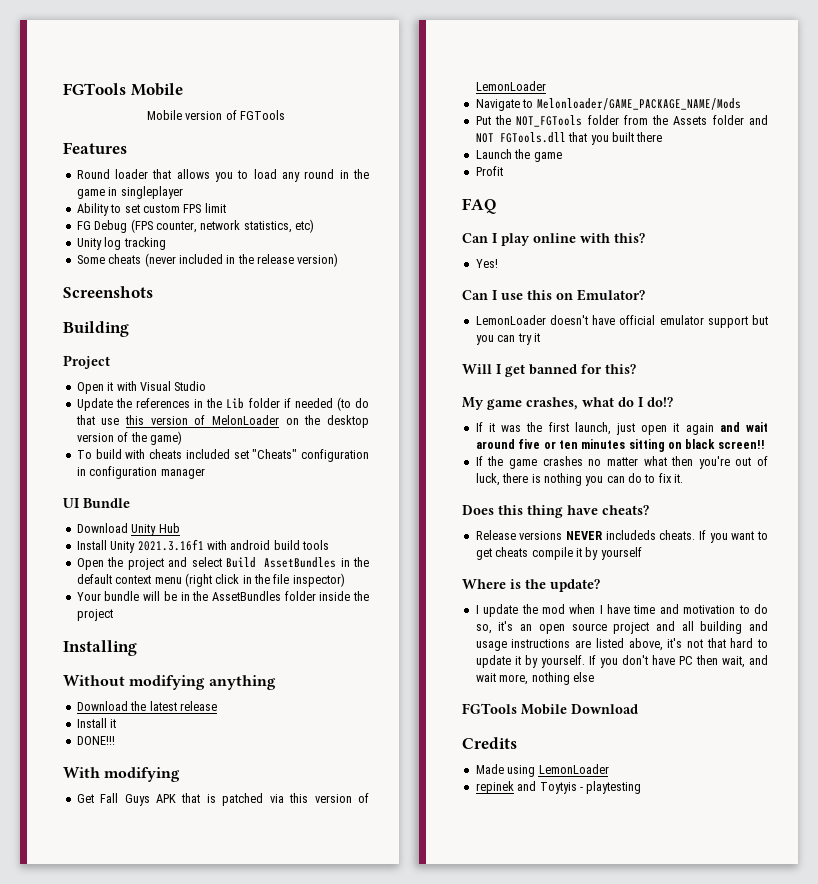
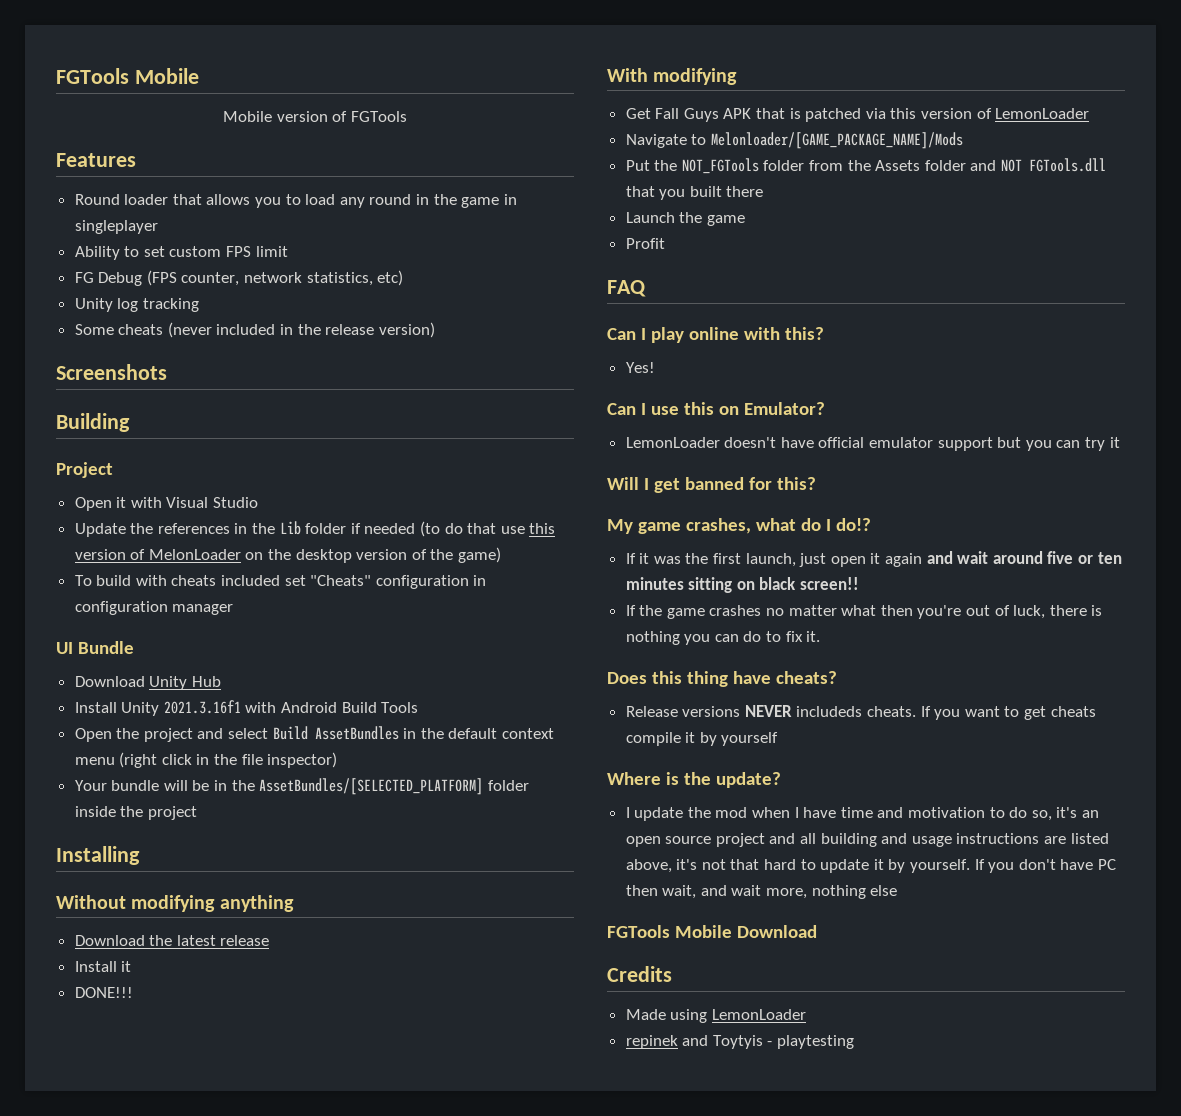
[230,540,329,550] android build tools -> [281,702,419,713] Android Build Tools
[211,591,281,601] AssetBundles -> [259,778,484,795] AssetBundles/[SELECTED_PLATFORM]
[536,98,741,110] Melonloader/GAME_PACKAGE_NAME/Mods -> [710,132,963,149] Melonloader/[GAME_PACKAGE_NAME]/Mods

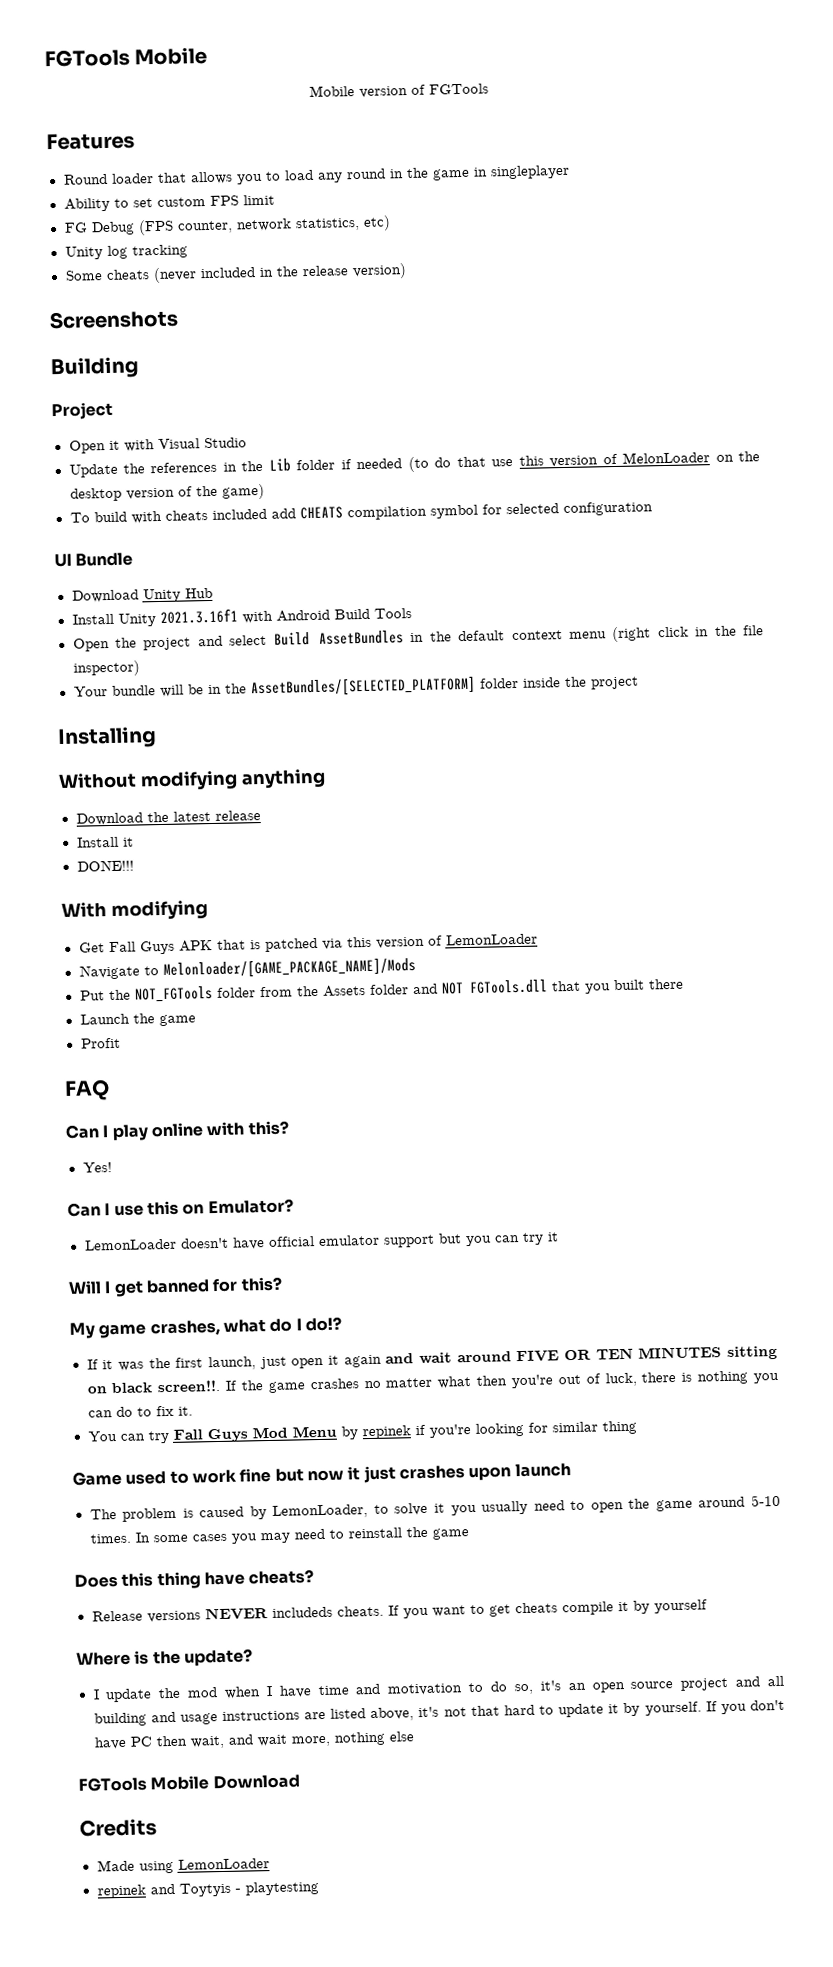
[284,575,487,589] [74,601,234,615] set "Cheats" configuration in configuration manager -> [270,501,653,521] add CHEATS compilation symbol for selected configuration
[1047,551,1122,564] [625,577,684,590] five or ten minutes -> [516,1346,723,1363] FIVE OR TEN MINUTES
[800,577,860,590] screen!! // -> [157,1379,221,1393] screen!!.
(821, 636) none -> [87,1420,637,1444] [72,1463,571,1486] [89,1494,781,1522] [89,1526,469,1544] // You can try Fall Guys Mod Menu by repinek if you're looking for similar thing // Game used to work fine but now it just crashes upon launch // The problem is caused by LemonLoader, to solve it you usually need to open the game around 5-10 times. In some cases you may need to reinstall the game

